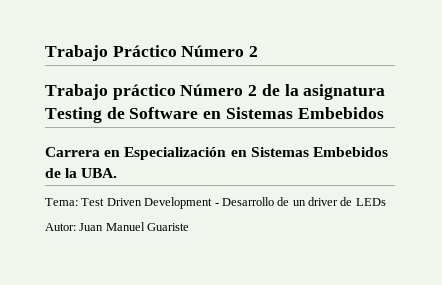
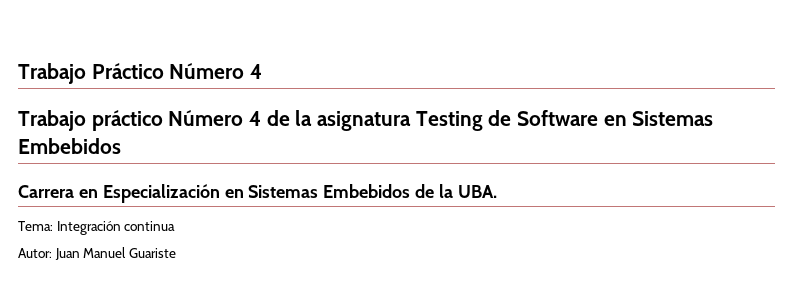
[249,46,259,57] 2 -> [250,64,263,79] 4
[248,85,258,96] 2 -> [249,111,262,126] 4
[81,197,386,209] Test Driven Development - Desarrollo de un driver de LEDs -> [56,221,176,235] Integración continua

